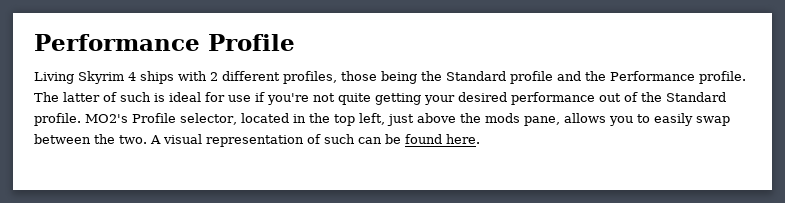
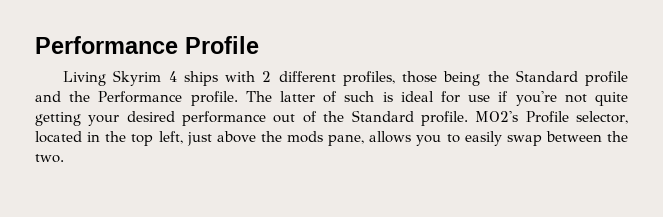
[150,134,480,147] A visual representation of such can be found here. -> (64, 158) none

